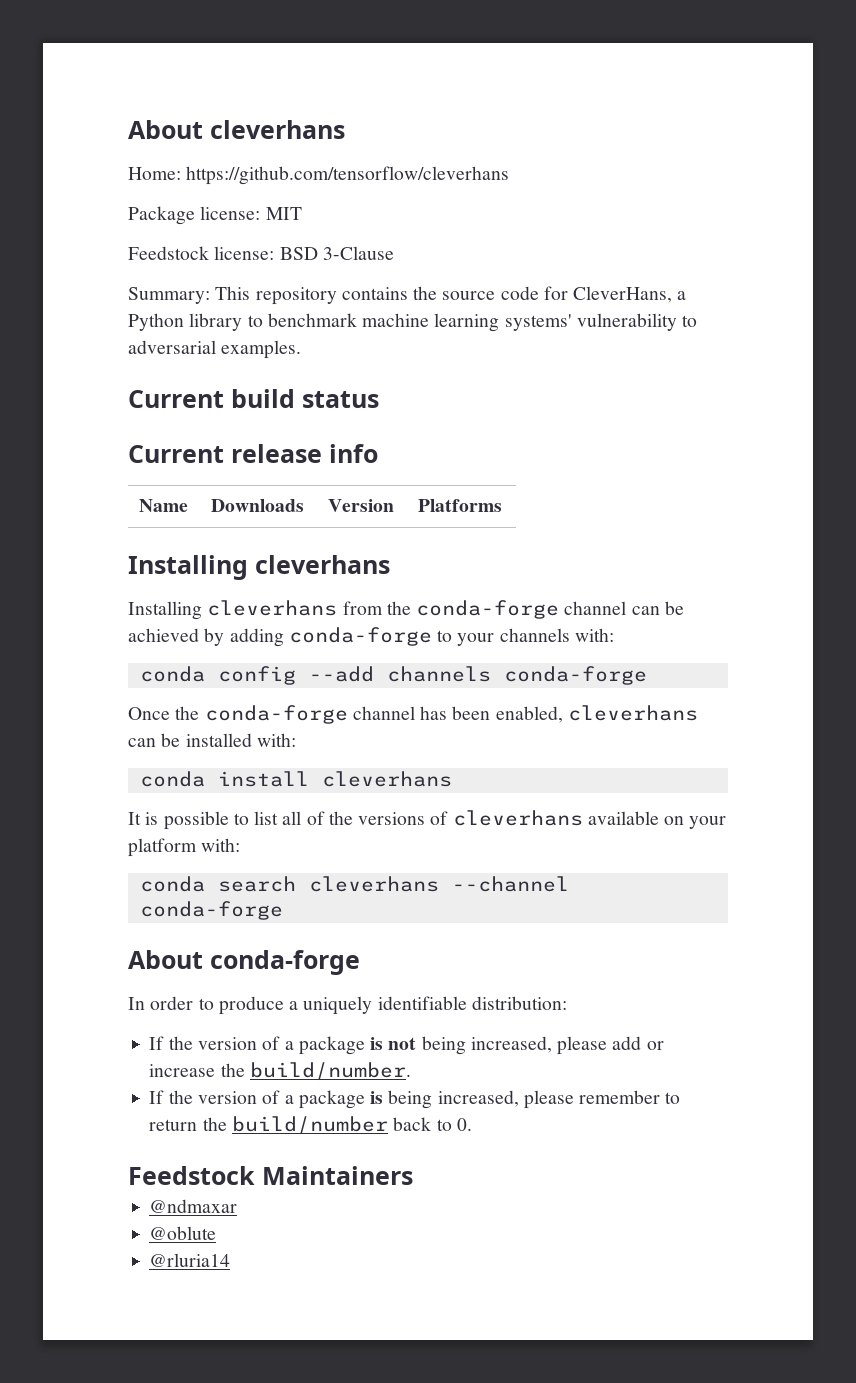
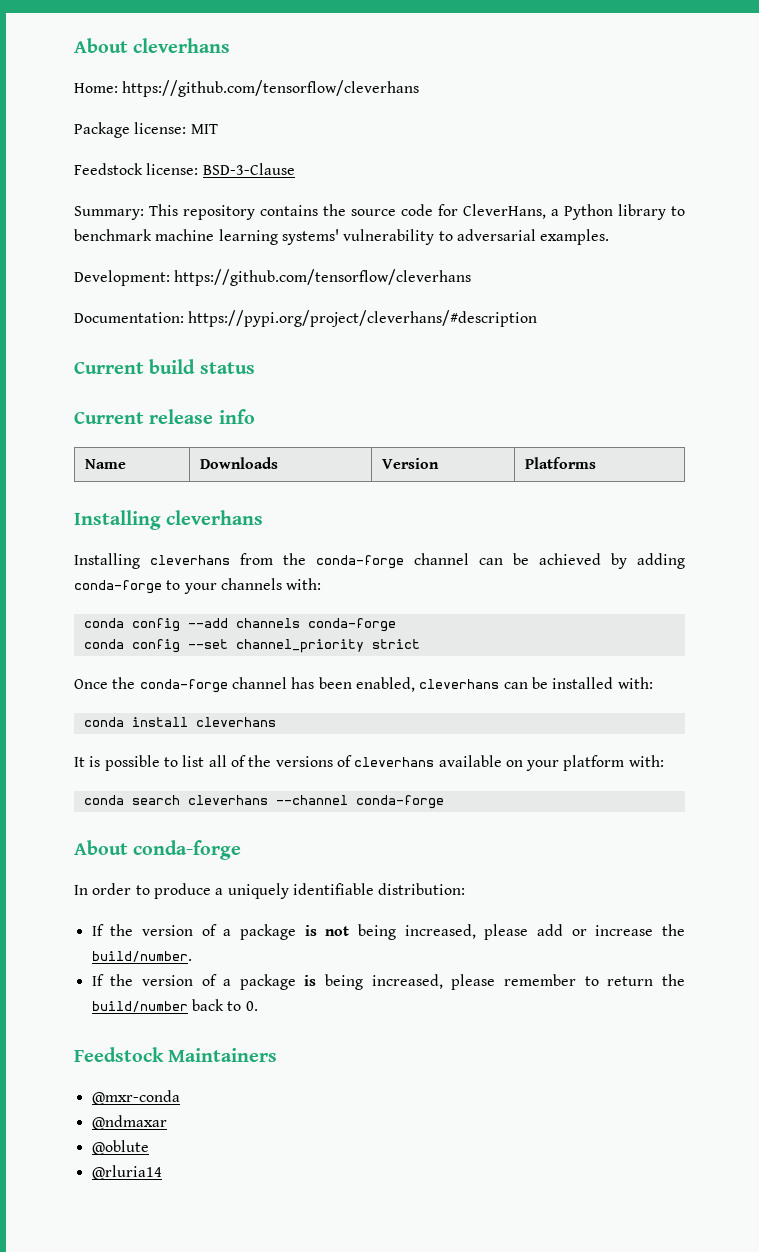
[279,246,394,260] BSD 3-Clause -> [202,163,295,175] BSD-3-Clause
(302, 349) none -> [74,269,472,286] [74,310,538,327] // Development: https://github.com/tensorflow/cleverhans // Documentation: https://pypi.org/project/cleverhans/#description
(647, 675) none -> [83,639,420,653] // conda config --set channel_priority strict
(413, 1175) none -> [91,1090,180,1105] // @mxr-conda

